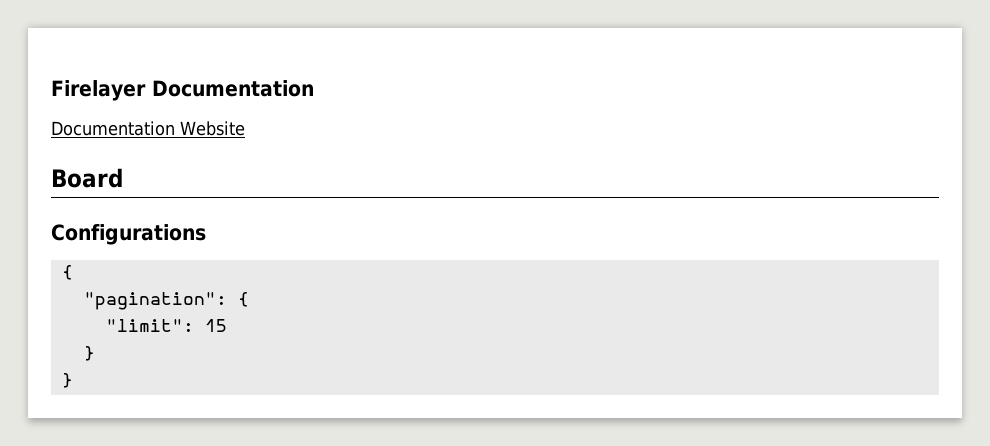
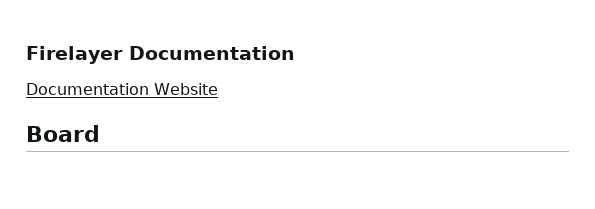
[51,224,206,245] [61,265,73,280] [83,292,249,310] [105,319,227,332] [83,346,95,361] [61,373,73,388] // Configurations // { // "pagination": { // "limit": 15 // } // } -> (100, 133) none

